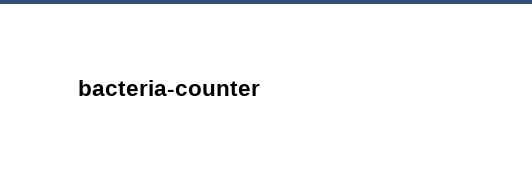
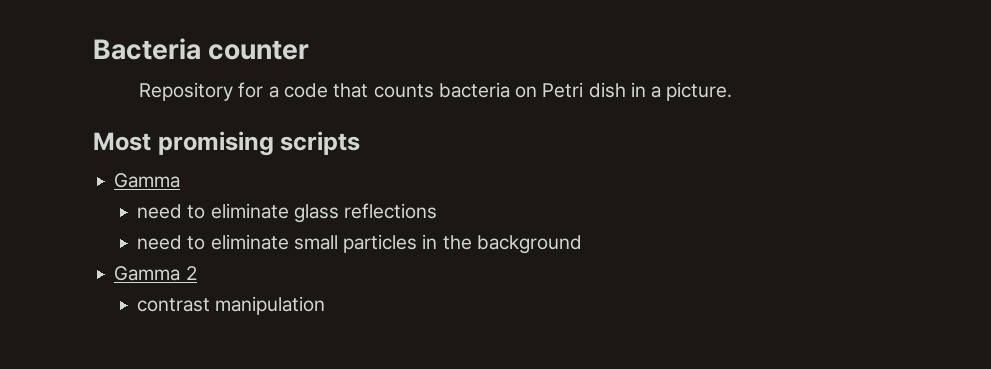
[78,80,260,96] bacteria-counter -> [93,38,310,60] [139,82,733,101] [93,131,361,156] [114,173,181,188] [137,203,438,223] [137,234,583,254] [114,266,197,281] [137,296,326,315] Bacteria counter // Repository for a code that counts bacteria on Petri dish in a picture. // Most promising scripts // Gamma // need to eliminate glass reflections // need to eliminate small particles in the background // Gamma 2 // contrast manipulation

